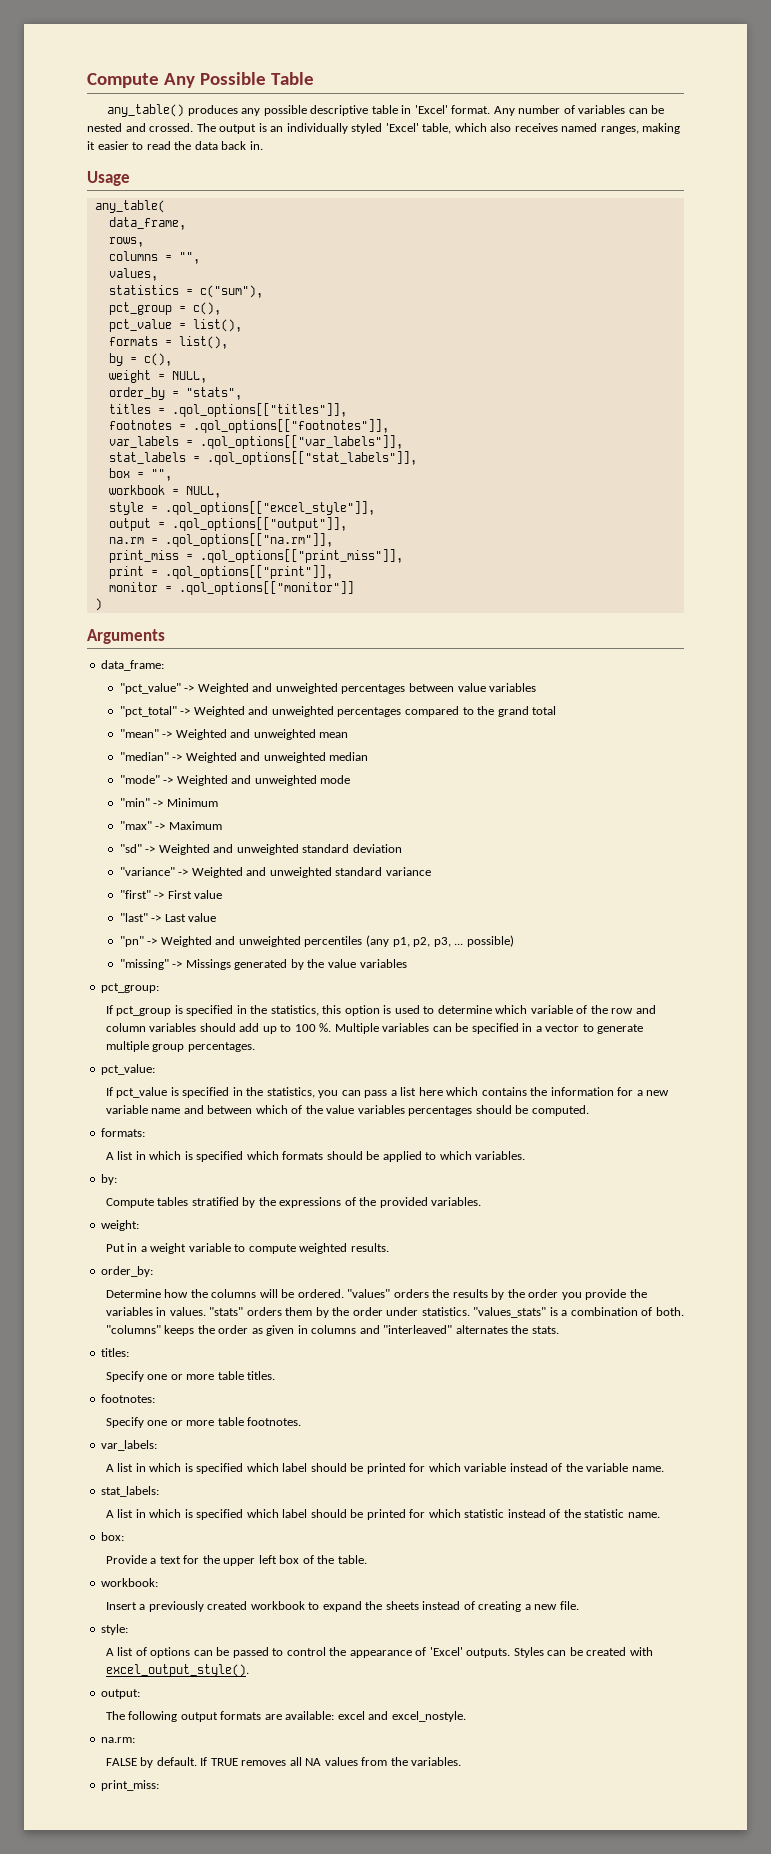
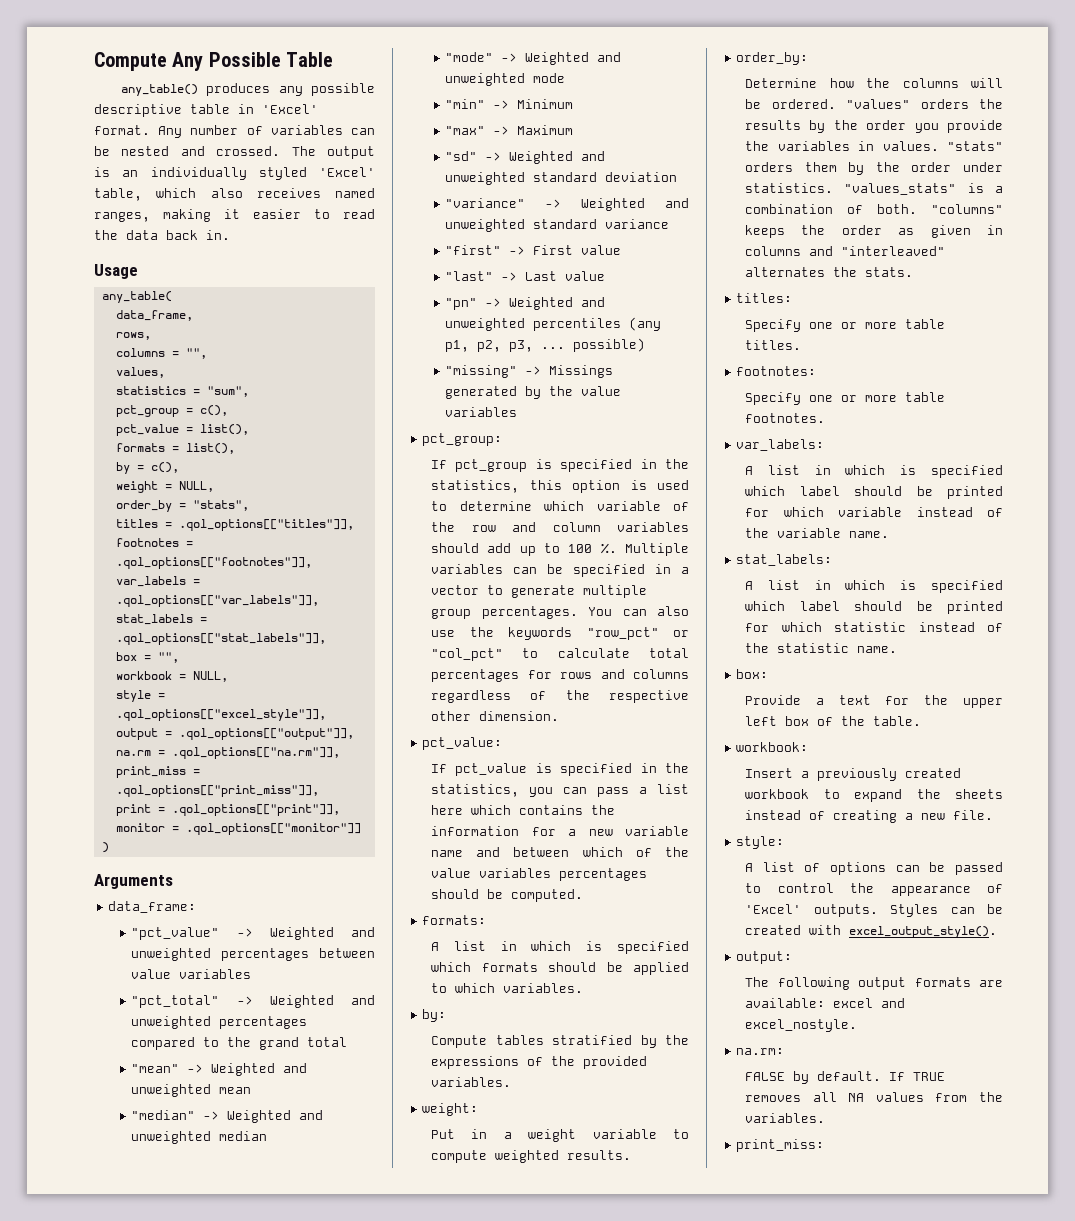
[199,285,263,298] c("sum"), -> [206,386,249,397] "sum",
(255, 1047) none -> [588,606,689,616] [431,627,689,640] [431,648,689,661] [431,669,689,682] [431,690,689,703] [431,711,560,721] You can also use the keywords "row_pct" or "col_pct" to calculate total percentages for rows and columns regardless of the respective other dimension.

